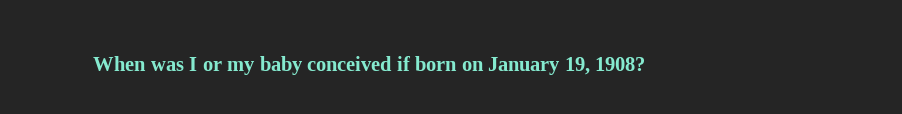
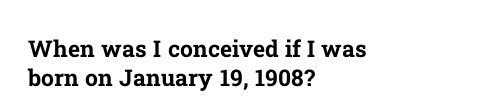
[202,56,411,75] or my baby conceived if -> [167,39,368,58] conceived if I was

